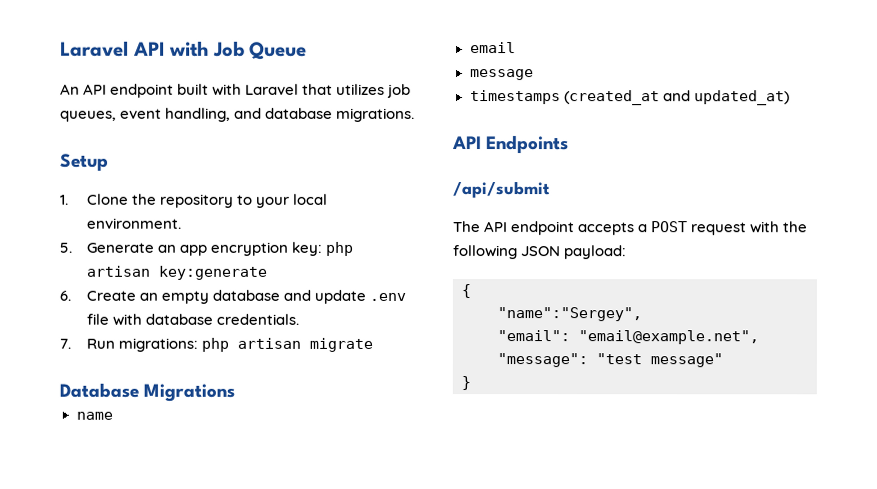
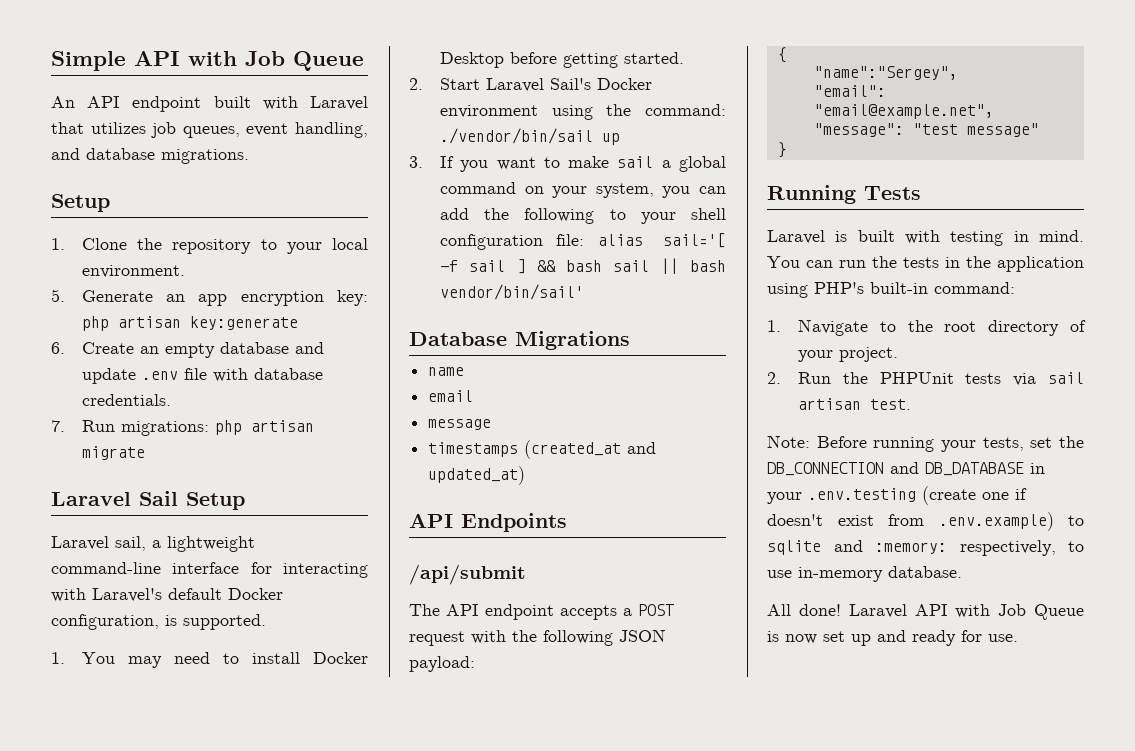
[60,40,129,57] Laravel -> [51,51,126,71] Simple
(373, 344) none -> [51,491,245,510] [51,536,255,552] [51,562,368,578] [51,588,283,602] [51,614,266,630] [51,652,368,668] [439,52,684,68] [409,78,652,92] [439,104,726,120] [439,128,620,145] [409,156,726,172] [439,182,726,198] [439,208,726,224] [439,233,726,250] [439,258,726,274] [439,284,584,300] // Laravel Sail Setup // Laravel sail, a lightweight command-line interface for interacting with Laravel's default Docker configuration, is supported. // 1. You may need to install Docker Desktop before getting started. // 2. Start Laravel Sail's Docker environment using the command: ./vendor/bin/sail up // 3. If you want to make sail a global command on your system, you can add the following to your shell configuration file: alias sail='[ -f sail ] && bash sail || bash vendor/bin/sail'
(471, 383) none -> [767,185,921,204] [767,230,1084,246] [767,256,1084,272] [767,282,1015,298] [767,319,1086,336] [797,347,898,362] [767,372,1084,386] [797,398,911,410] [767,435,1084,452] [767,462,1045,476] [767,486,1027,505] [767,512,1084,531] [767,540,1084,556] [767,566,962,582] [767,604,1084,620] [767,630,1018,646] // Running Tests // Laravel is built with testing in mind. You can run the tests in the application using PHP's built-in command: // 1. Navigate to the root directory of your project. // 2. Run the PHPUnit tests via sail artisan test. // Note: Before running your tests, set the DB_CONNECTION and DB_DATABASE in your .env.testing (create one if doesn't exist from .env.example) to sqlite and :memory: respectively, to use in-memory database. // All done! Laravel API with Job Queue is now set up and ready for use.

